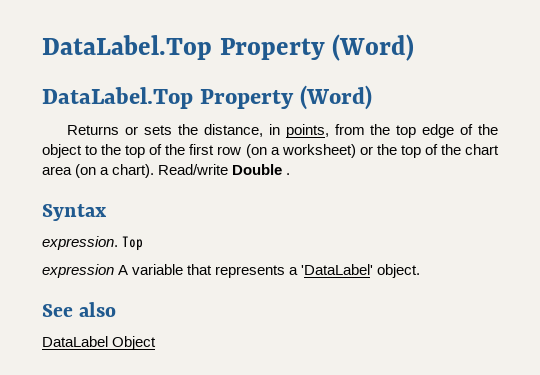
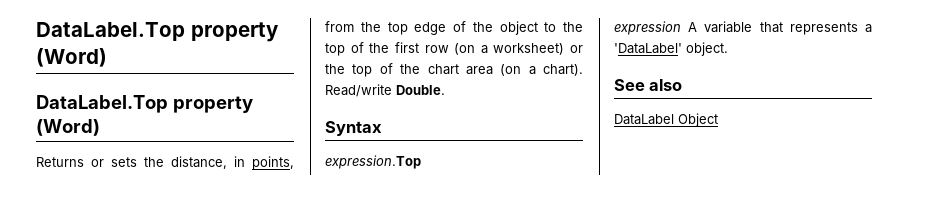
[42,35,325,60] DataLabel.Top Property -> [36,22,279,42] DataLabel.Top property
[199,89,294,109] Property -> [172,96,253,113] property
[232,164,291,175] Double . -> [396,85,445,95] Double.
[42,236,144,251] expression. Top -> [325,155,421,169] expression.Top

